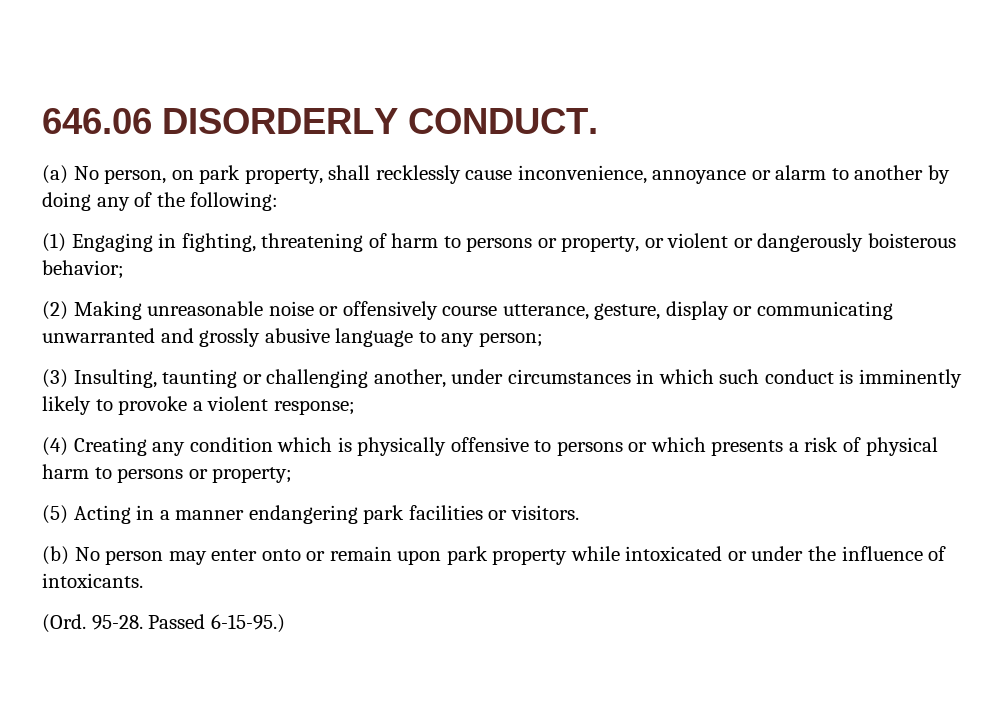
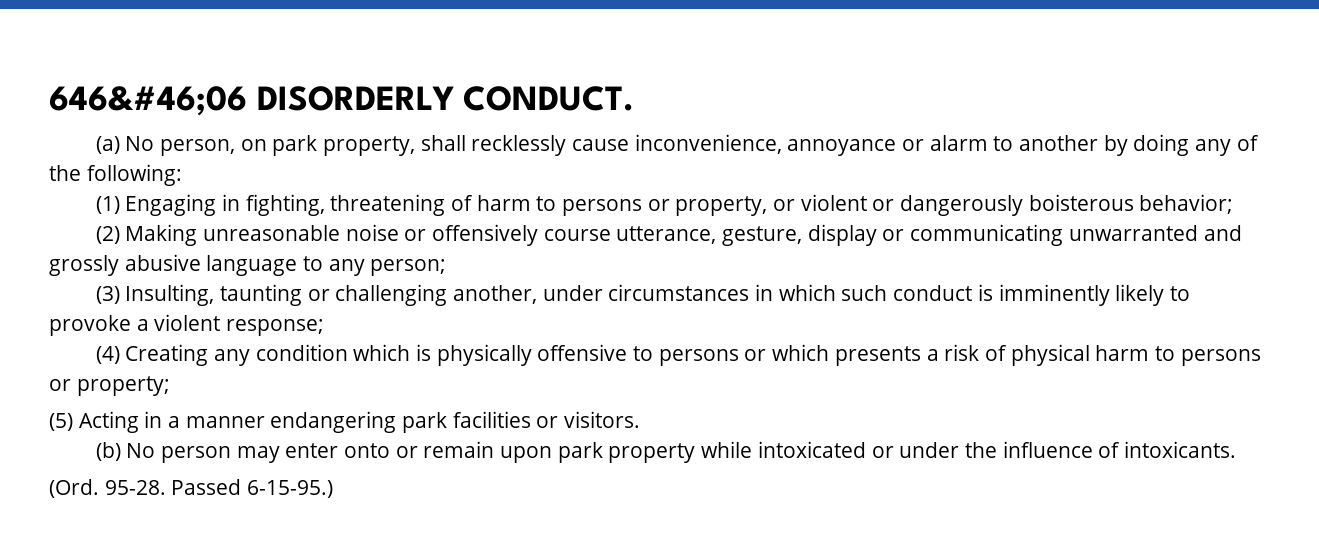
[42,108,152,134] 646.06 -> [49,86,247,116] 646&#46;06

